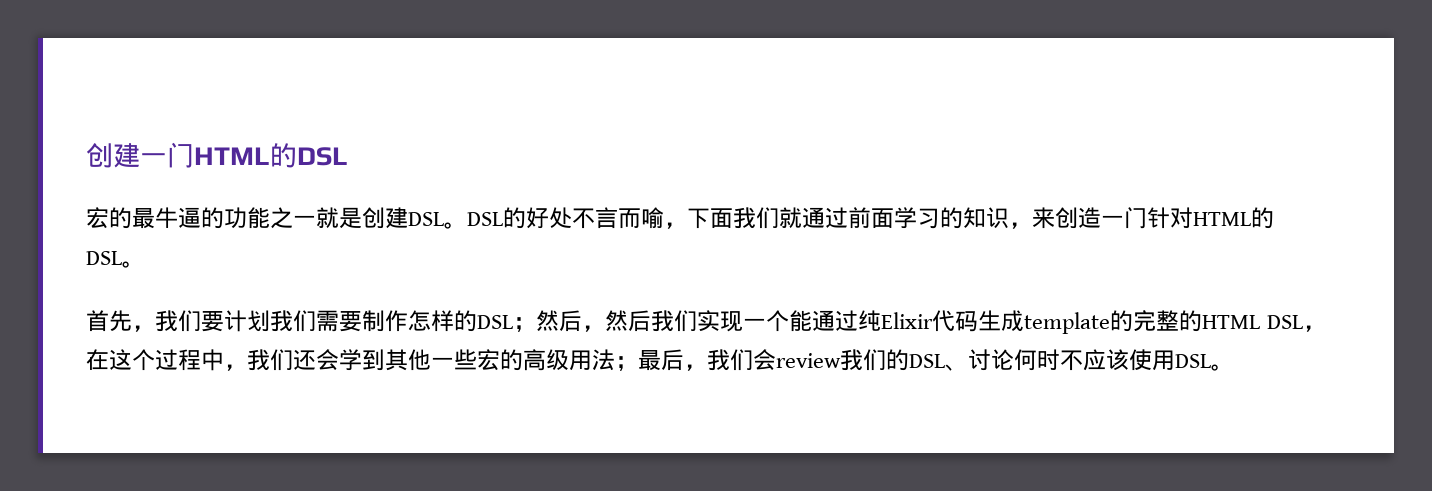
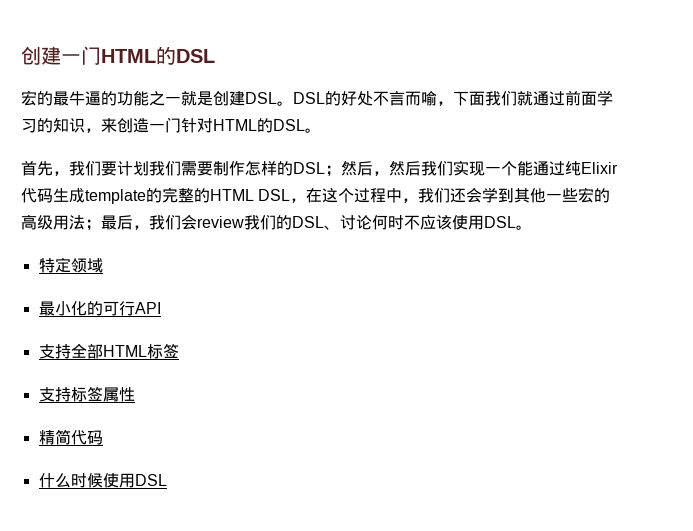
(1234, 367) none -> [38,257,103,273] [38,301,161,316] [38,343,179,359] [38,386,135,402] [38,429,103,445] [38,472,167,488] // 特定领域 // 最小化的可行API // 支持全部HTML标签 // 支持标签属性 // 精简代码 // 什么时候使用DSL

